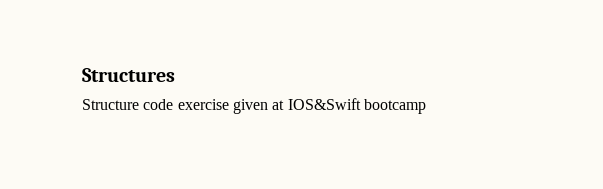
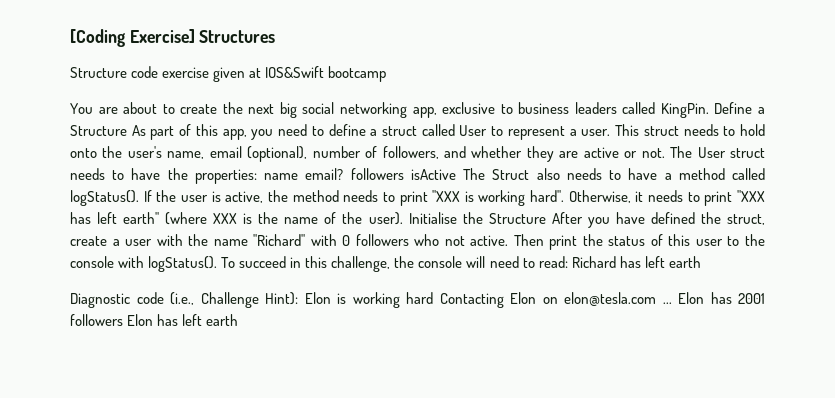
(82, 75) none -> [70,29,195,47] [Coding Exercise]
(426, 106) none -> [70,102,765,118] [70,124,766,140] [70,146,766,162] [70,168,766,184] [70,190,766,206] [70,212,766,228] [70,234,765,250] [70,256,701,272] [70,292,765,308] [70,314,239,326] // You are about to create the next big social networking app, exclusive to business leaders called KingPin. Define a Structure As part of this app, you need to define a struct called User to represent a user. This struct needs to hold onto the user's name, email (optional), number of followers, and whether they are active or not. The User struct needs to have the properties: name email? followers isActive The Struct also needs to have a method called logStatus(). If the user is active, the method needs to print "XXX is working hard". Otherwise, it needs to print "XXX has left earth" (where XXX is the name of the user). Initialise the Structure After you have defined the struct, create a user with the name "Richard" with 0 followers who not active. Then print the status of this user to the console with logStatus(). To succeed in this challenge, the console will need to read: Richard has left earth // Diagnostic code (i.e., Challenge Hint): Elon is working hard Contacting Elon on elon@tesla.com ... Elon has 2001 followers Elon has left earth

